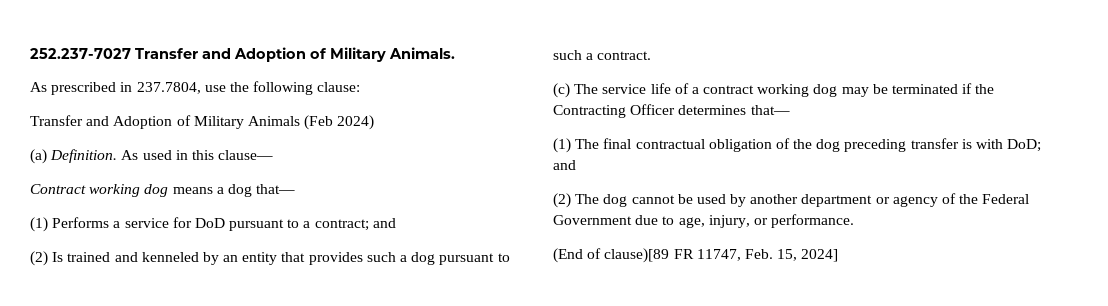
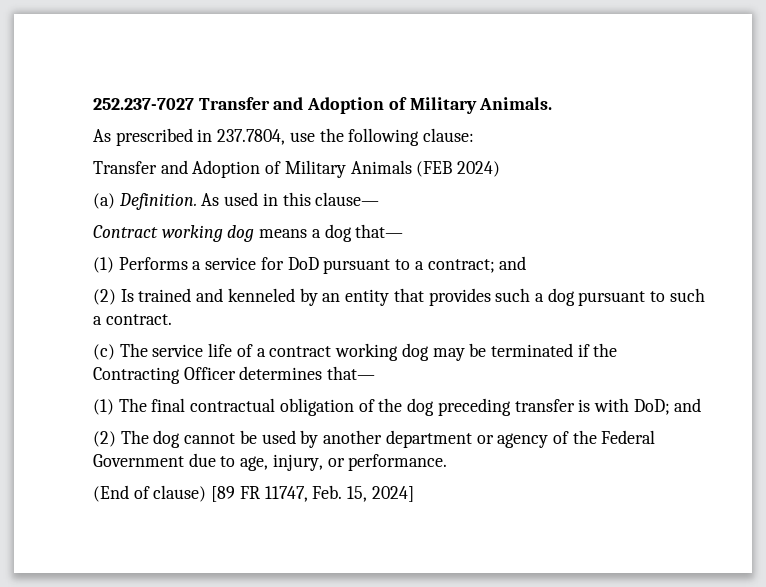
[304,115,334,130] (Feb -> [416,161,453,177] (FEB
[604,248,670,263] clause)[89 -> [153,485,236,502] clause) [89

